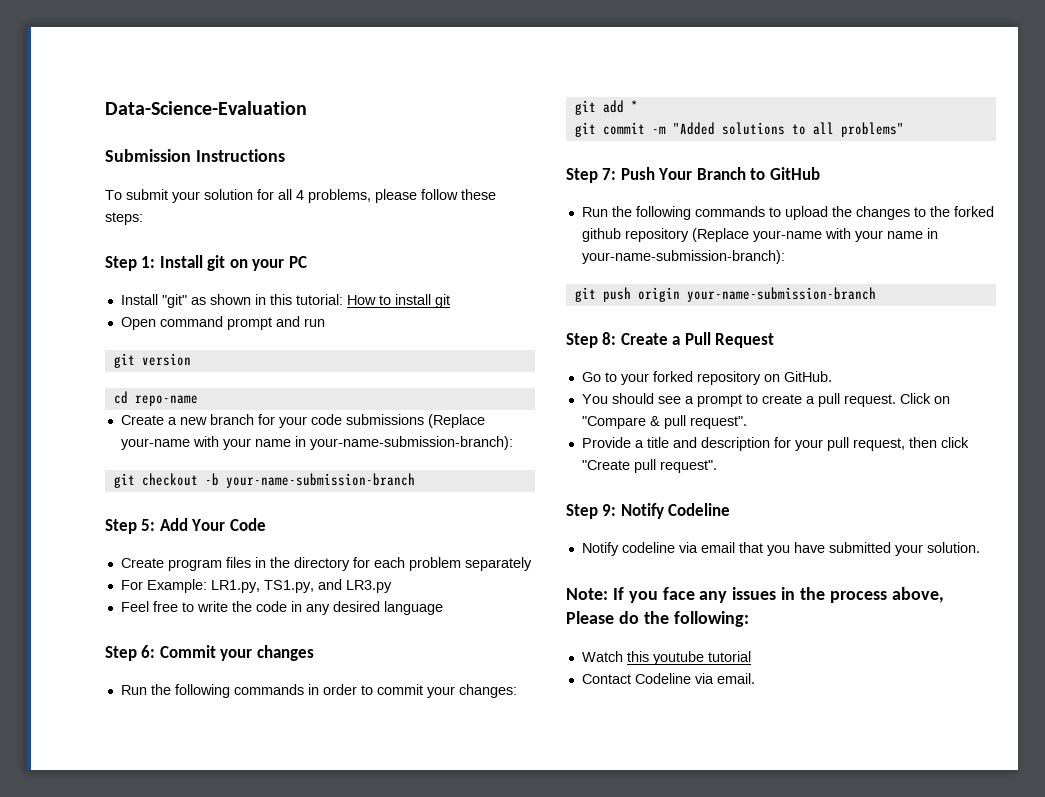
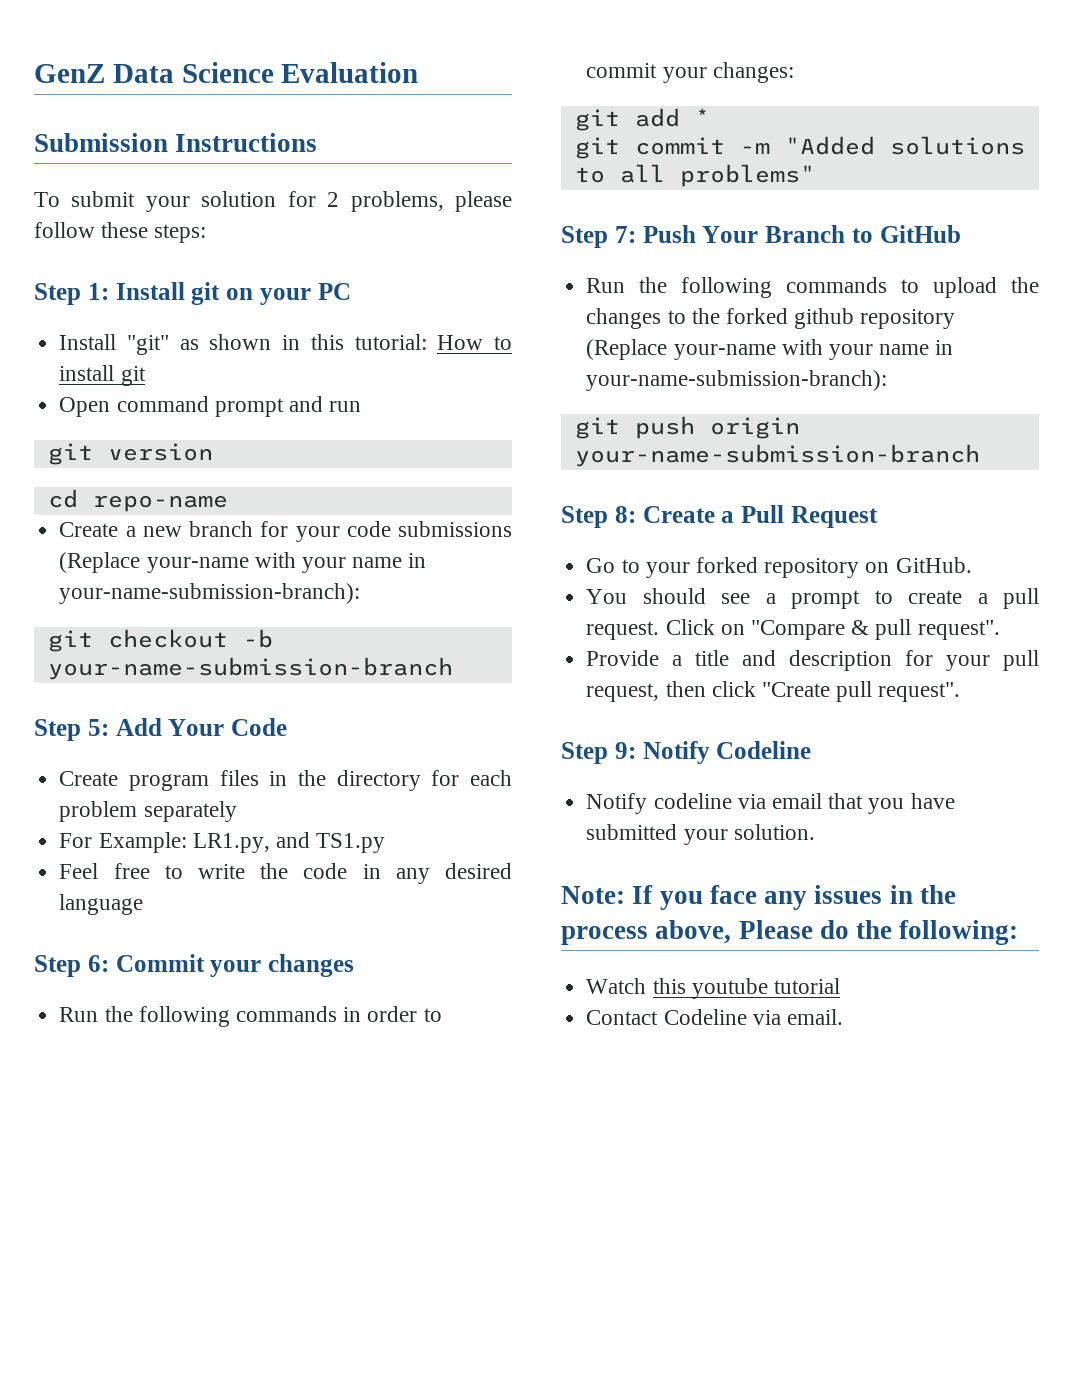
[105,101,307,115] Data-Science-Evaluation -> [34,62,419,83] GenZ Data Science Evaluation
[278,189,304,200] all 4 -> [327,192,340,207] 2
[263,579,392,593] TS1.py, and LR3.py -> [275,832,386,853] and TS1.py

